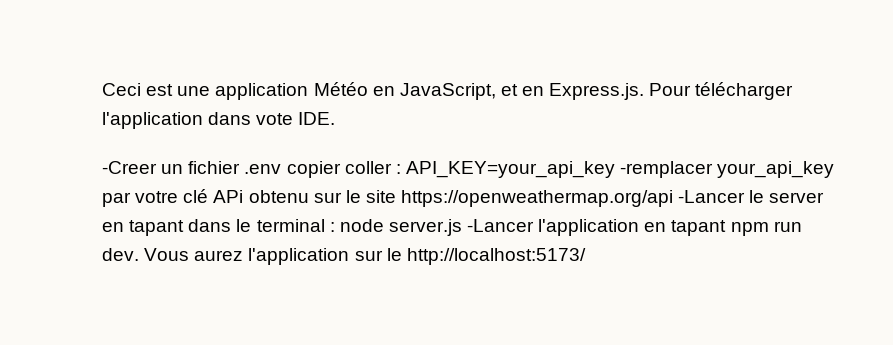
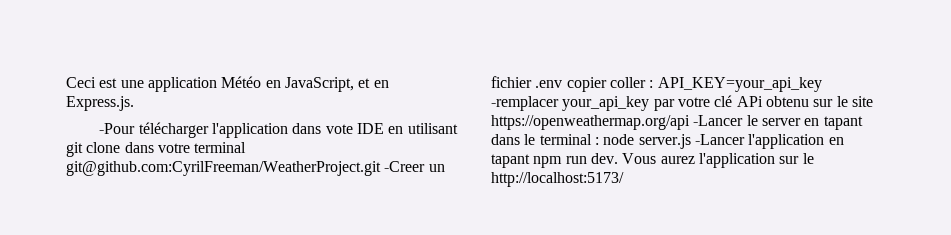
[649,83,692,96] Pour -> [99,123,136,134] // -Pour
[298,112,336,125] IDE. // -> [357,123,458,134] [66,142,247,157] [66,161,381,176] IDE en utilisant git clone dans votre terminal git@github.com:CyrilFreeman/WeatherProject.git

